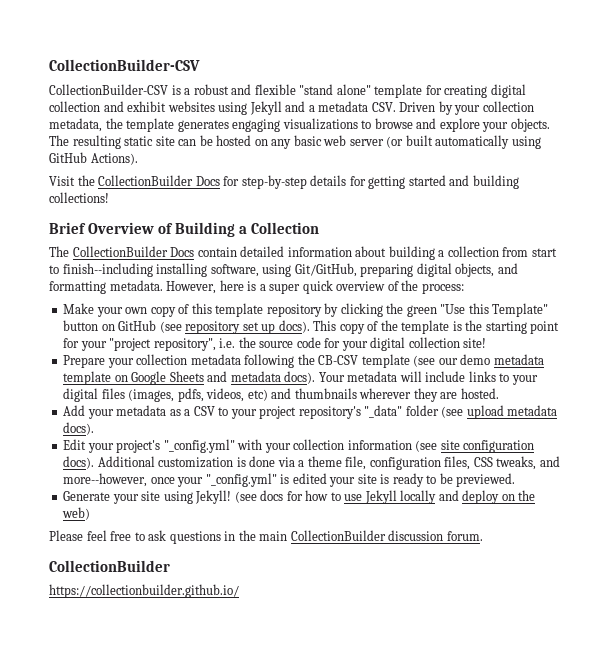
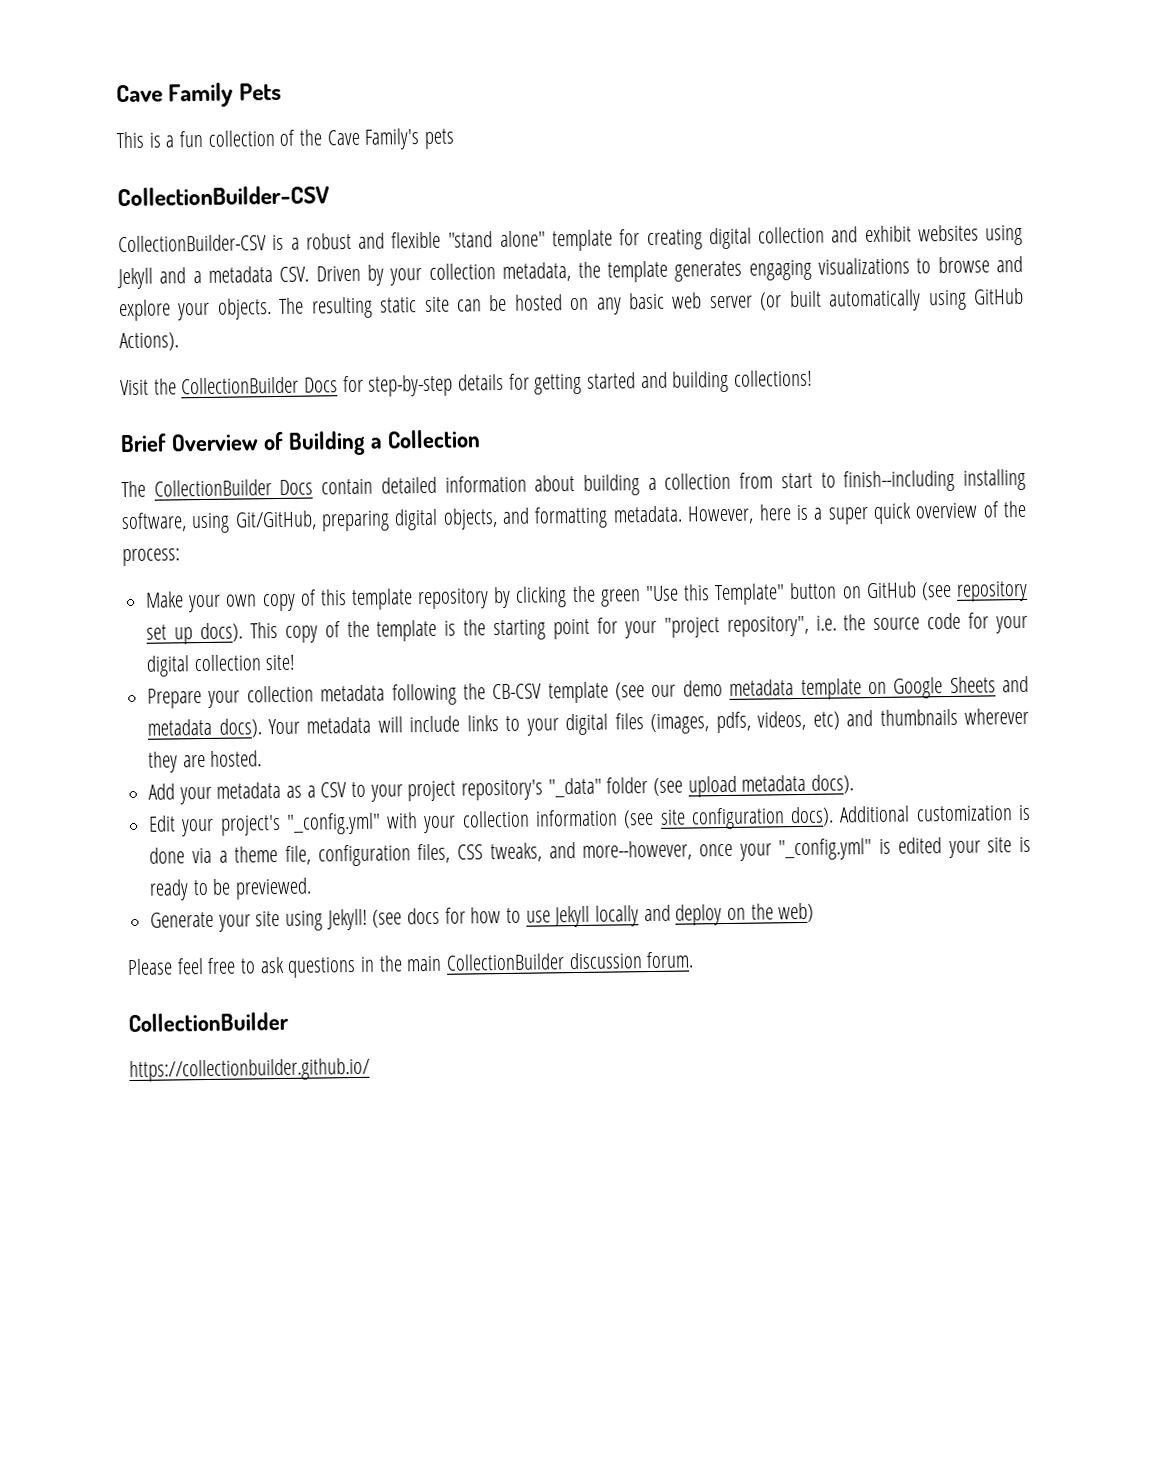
(49, 65) none -> [116,82,282,108] [116,128,456,150] Cave Family Pets // This is a fun collection of the Cave Family's pets //

